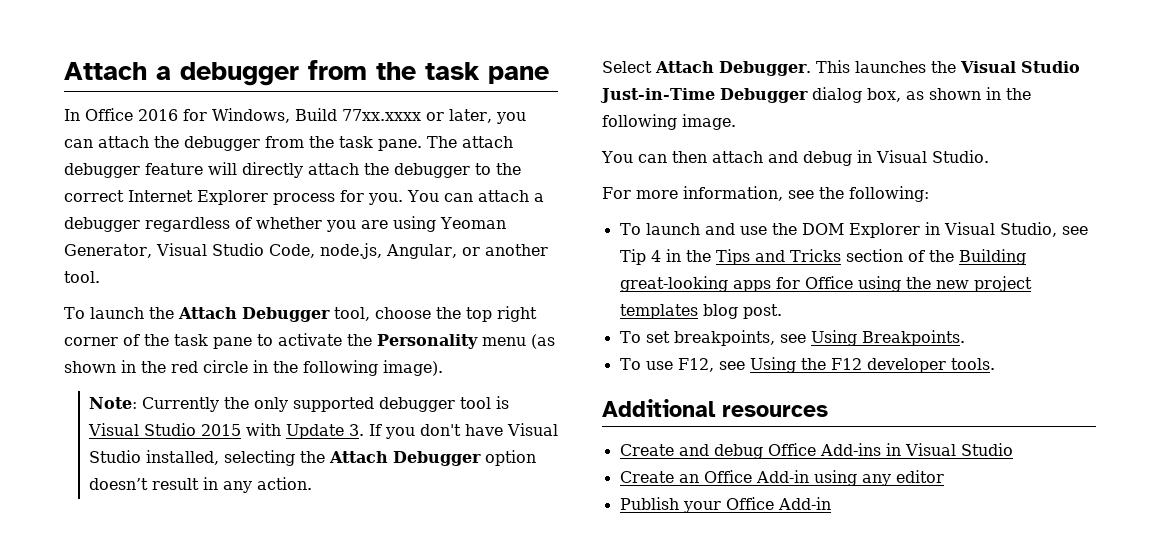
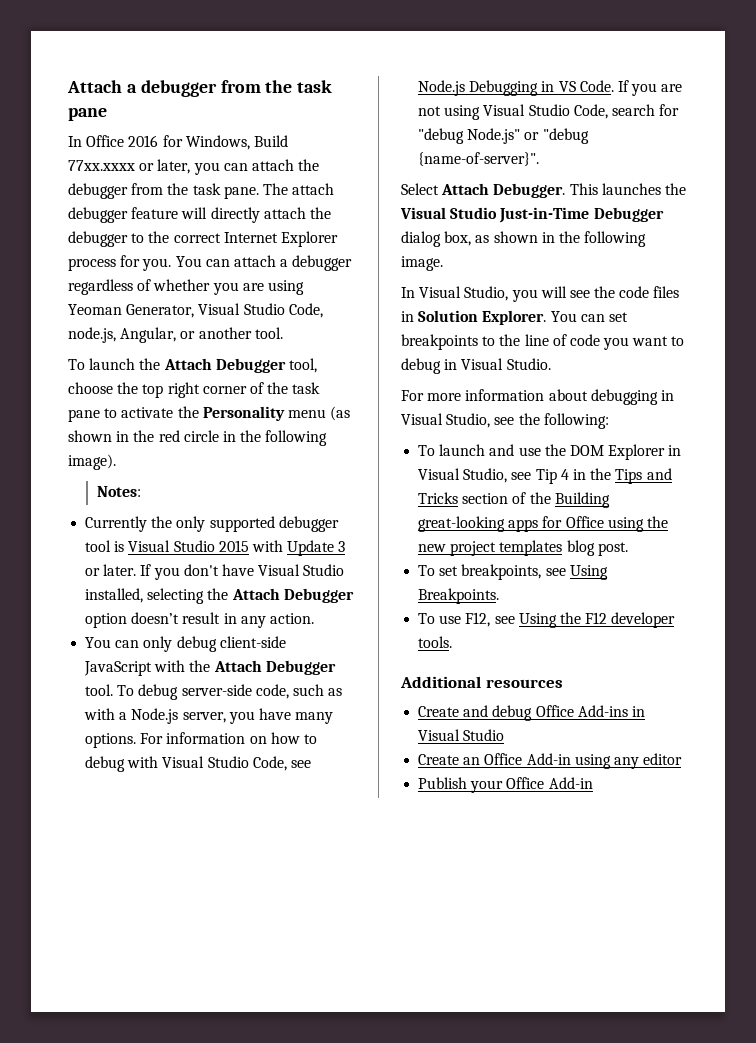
[88,397,137,409] Note: -> [96,486,141,497] Notes: //
[348,424,364,436] 3. -> [338,541,346,552] [85,564,137,576] 3 or later.
(312, 483) none -> [85,636,286,652] [84,660,336,676] [85,684,343,700] [84,708,334,724] [85,732,317,748] [85,756,311,772] [418,80,683,96] [418,104,680,120] [418,128,589,144] [418,152,540,166] // You can only debug client-side JavaScript with the Attach Debugger tool. To debug server-side code, such as with a Node.js server, you have many options. For information on how to debug with Visual Studio Code, see Node.js Debugging in VS Code. If you are not using Visual Studio Code, search for "debug Node.js" or "debug {name-of-server}".
[601,151,798,163] You can then attach and -> [401,286,680,302] [401,310,628,325] [401,334,685,350] In Visual Studio, you will see the code files in Solution Explorer. You can set breakpoints to the line of code you want to
[682,186,783,201] information, -> [465,389,674,405] [401,413,491,428] information about debugging in Visual Studio,

